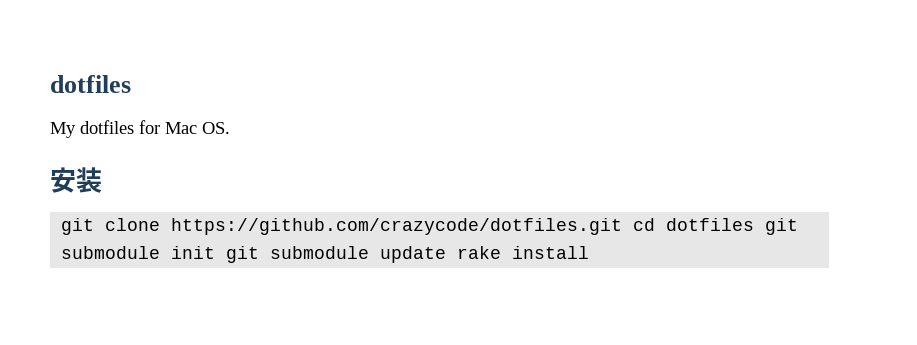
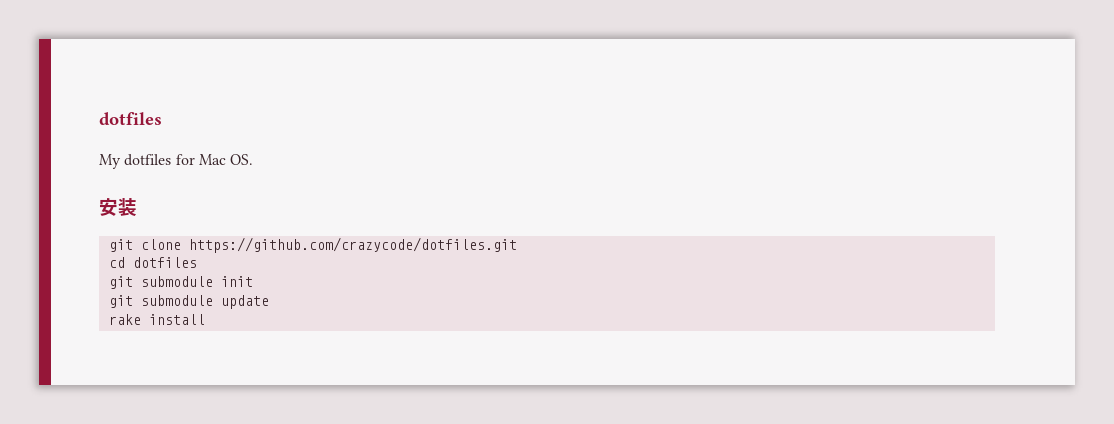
(623, 226) none -> (517, 245) //
(755, 224) none -> (197, 262) //
(216, 252) none -> (253, 281) //
(447, 254) none -> (269, 302) //

